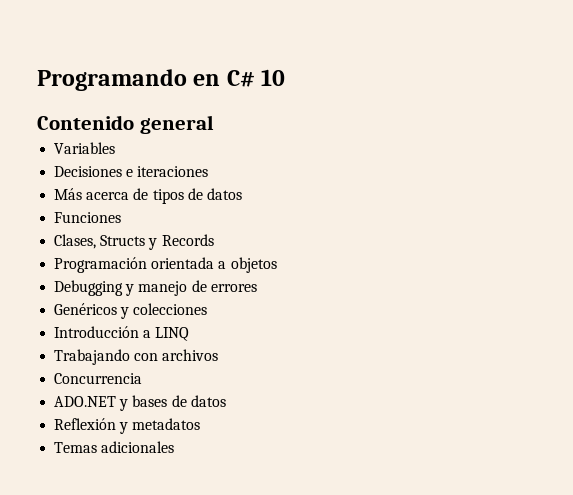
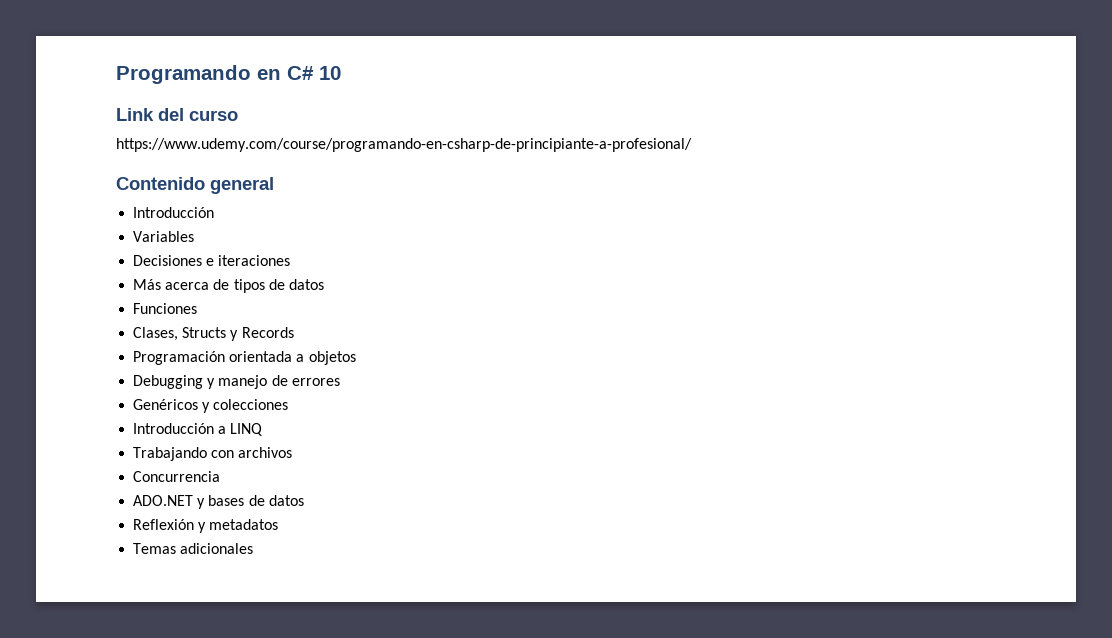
(286, 77) none -> [116,108,238,121] [116,138,692,152] // Link del curso // https://www.udemy.com/course/programando-en-csharp-de-principiante-a-profesional/
(214, 124) none -> [133,207,215,218] // Introducción

